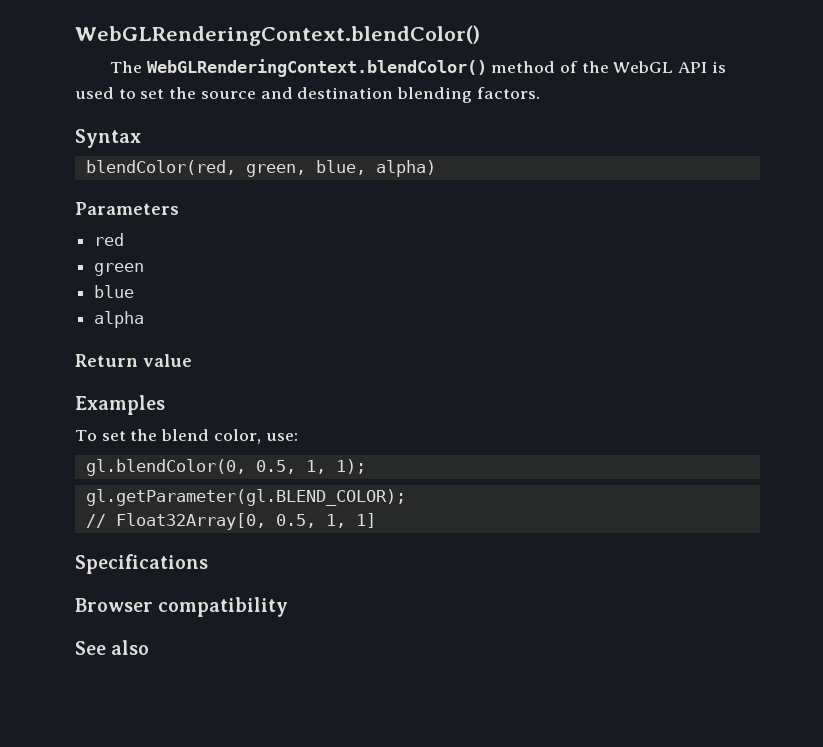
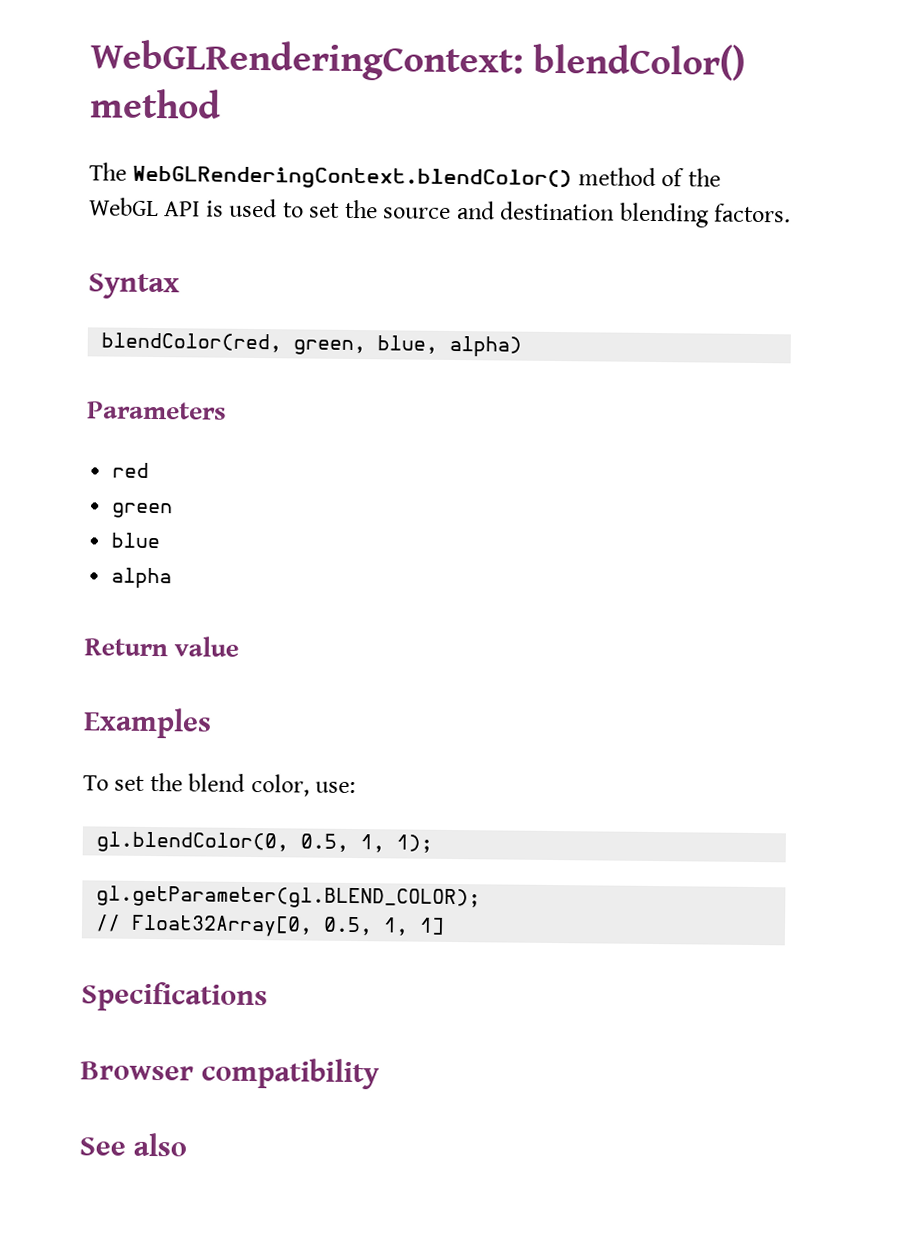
[75,25,480,46] WebGLRenderingContext.blendColor() -> [90,39,747,82] [90,88,221,119] WebGLRenderingContext: blendColor() method

